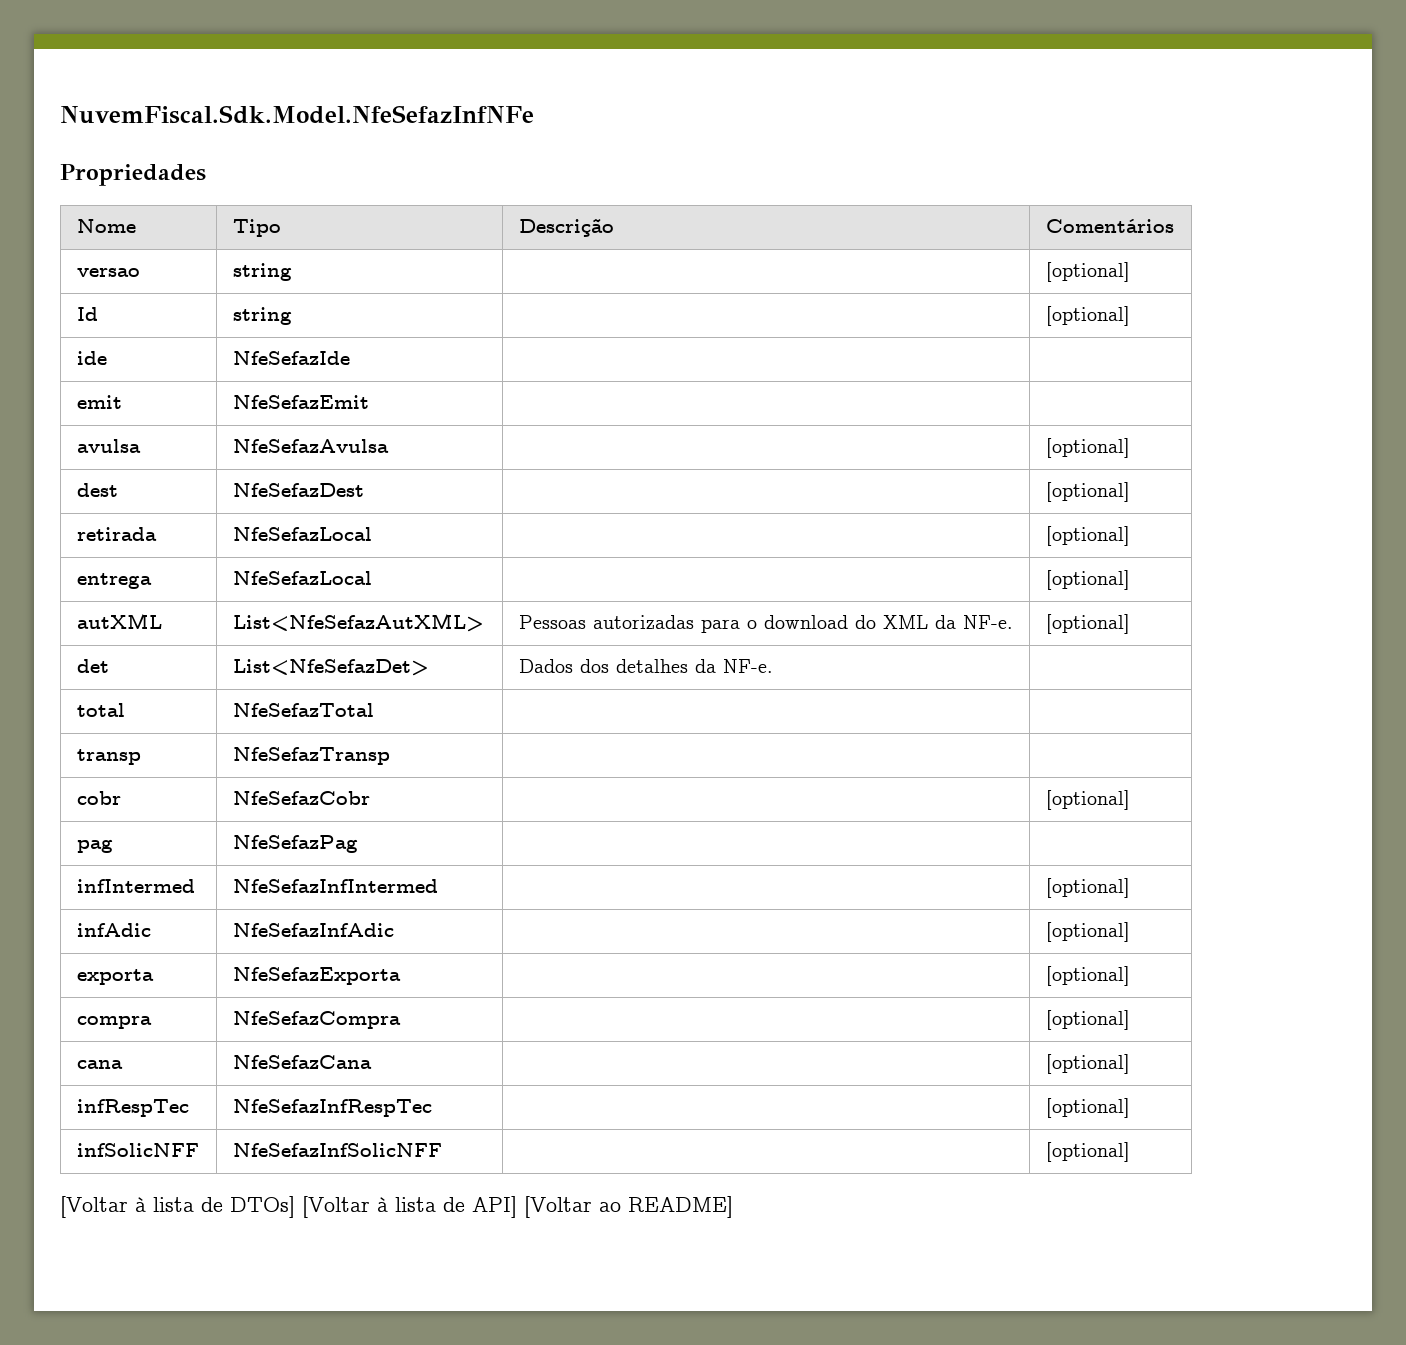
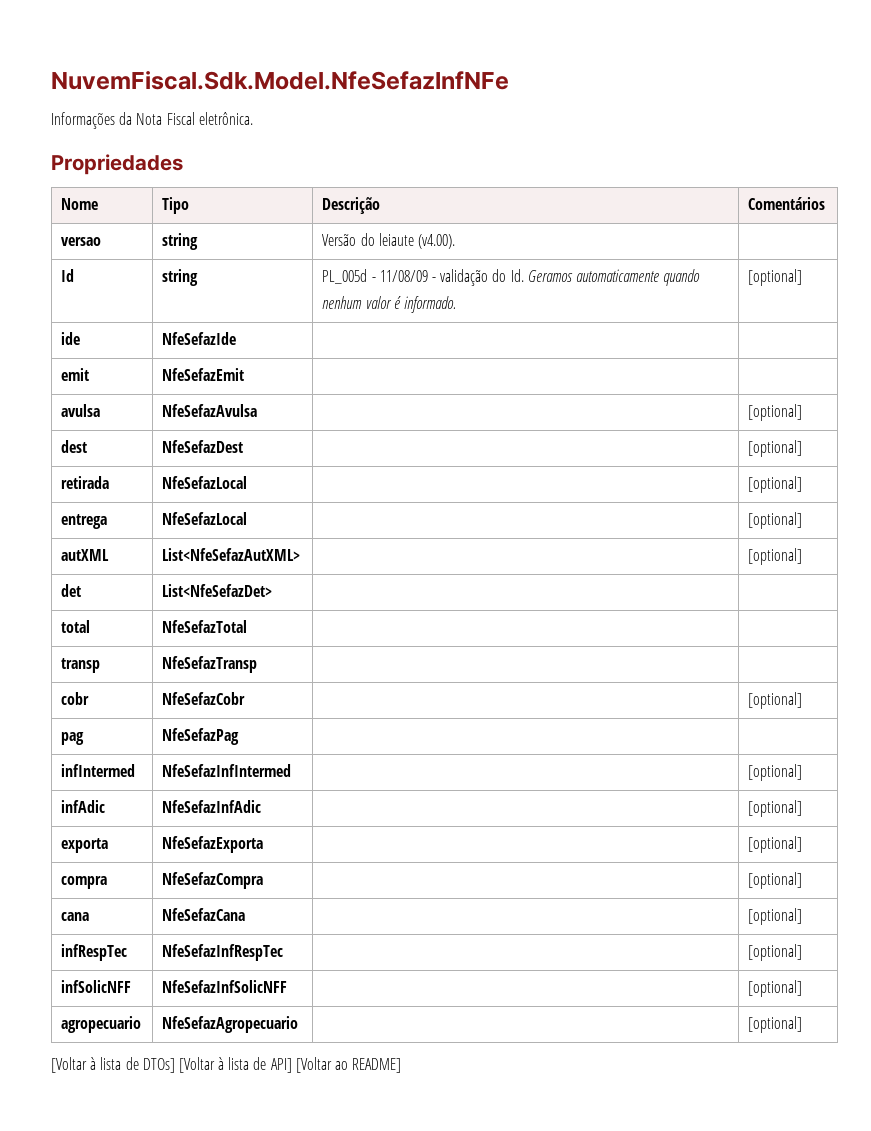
(534, 114) none -> [51,112,253,129] // Informações da Nota Fiscal eletrônica.
[1045,262,1130,282] [76,307,98,321] [232,307,292,325] | [optional] // Id | string | -> [322,233,455,249] [61,269,75,282] [162,269,199,286] [322,269,701,286] [322,296,456,313] Versão do leiaute (v4.00). | // Id | string | PL_005d - 11/08/09 - validação do Id. Geramos automaticamente quando nenhum valor é informado.
[518,615,1013,633] [1045,614,1130,634] [76,659,109,673] [232,659,429,676] [518,659,773,673] Pessoas autorizadas para o download do XML da NF-e. | [optional] // det | List<NfeSefazDet> | Dados dos detalhes da NF-e. -> [748,548,803,565] [61,584,82,597] [162,584,273,597] | [optional] // det | List<NfeSefazDet> |
(1130, 1152) none -> [61,1016,142,1033] [162,1016,299,1033] [748,1016,803,1033] // agropecuario | NfeSefazAgropecuario | | [optional]

